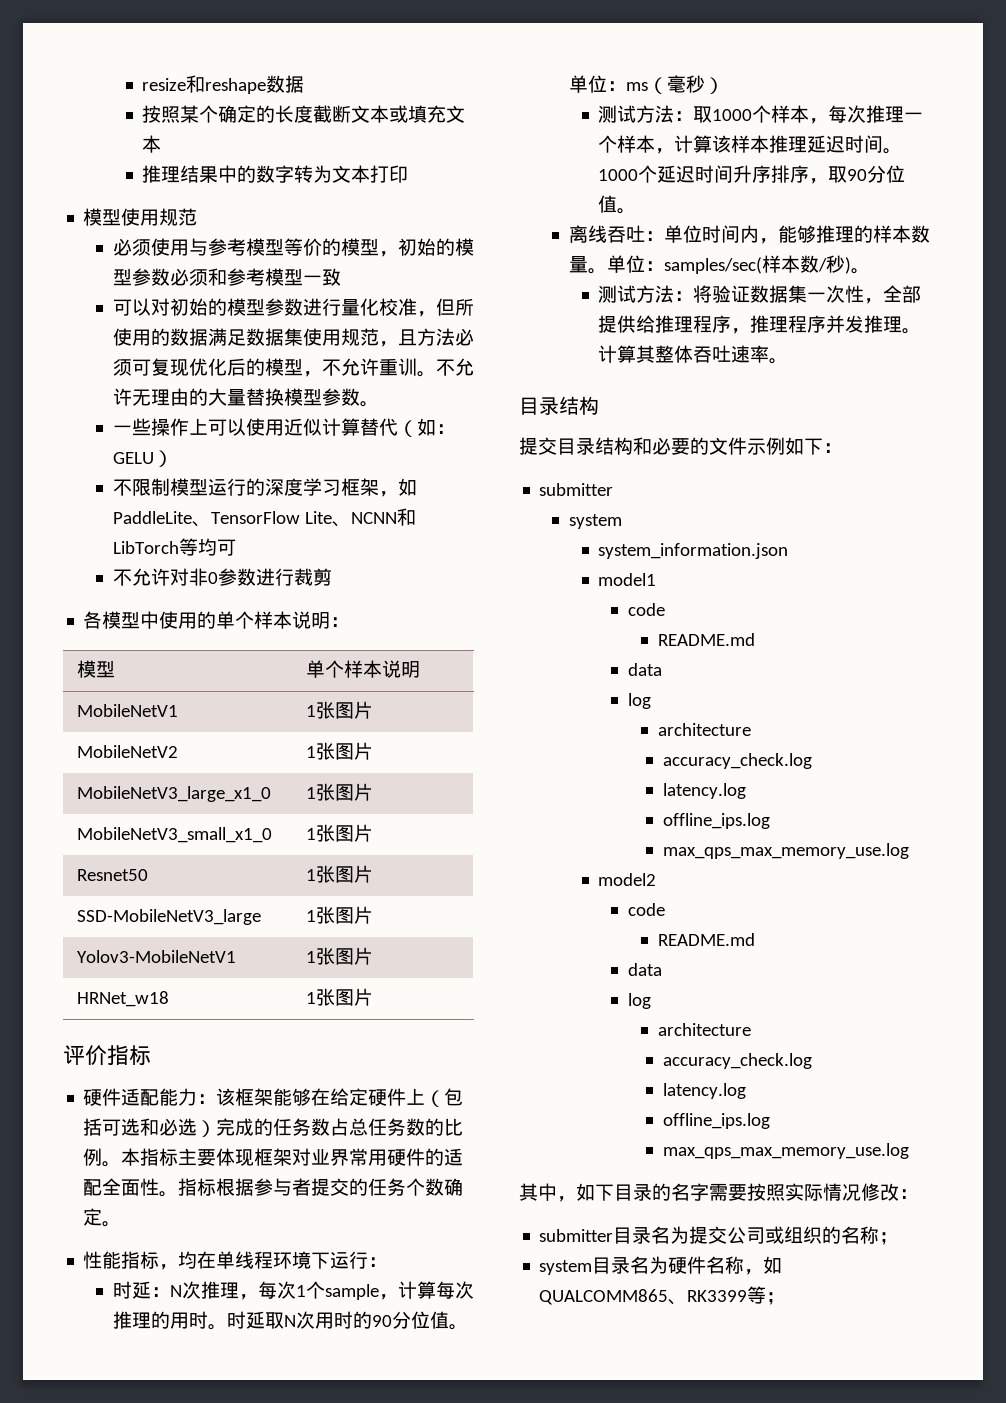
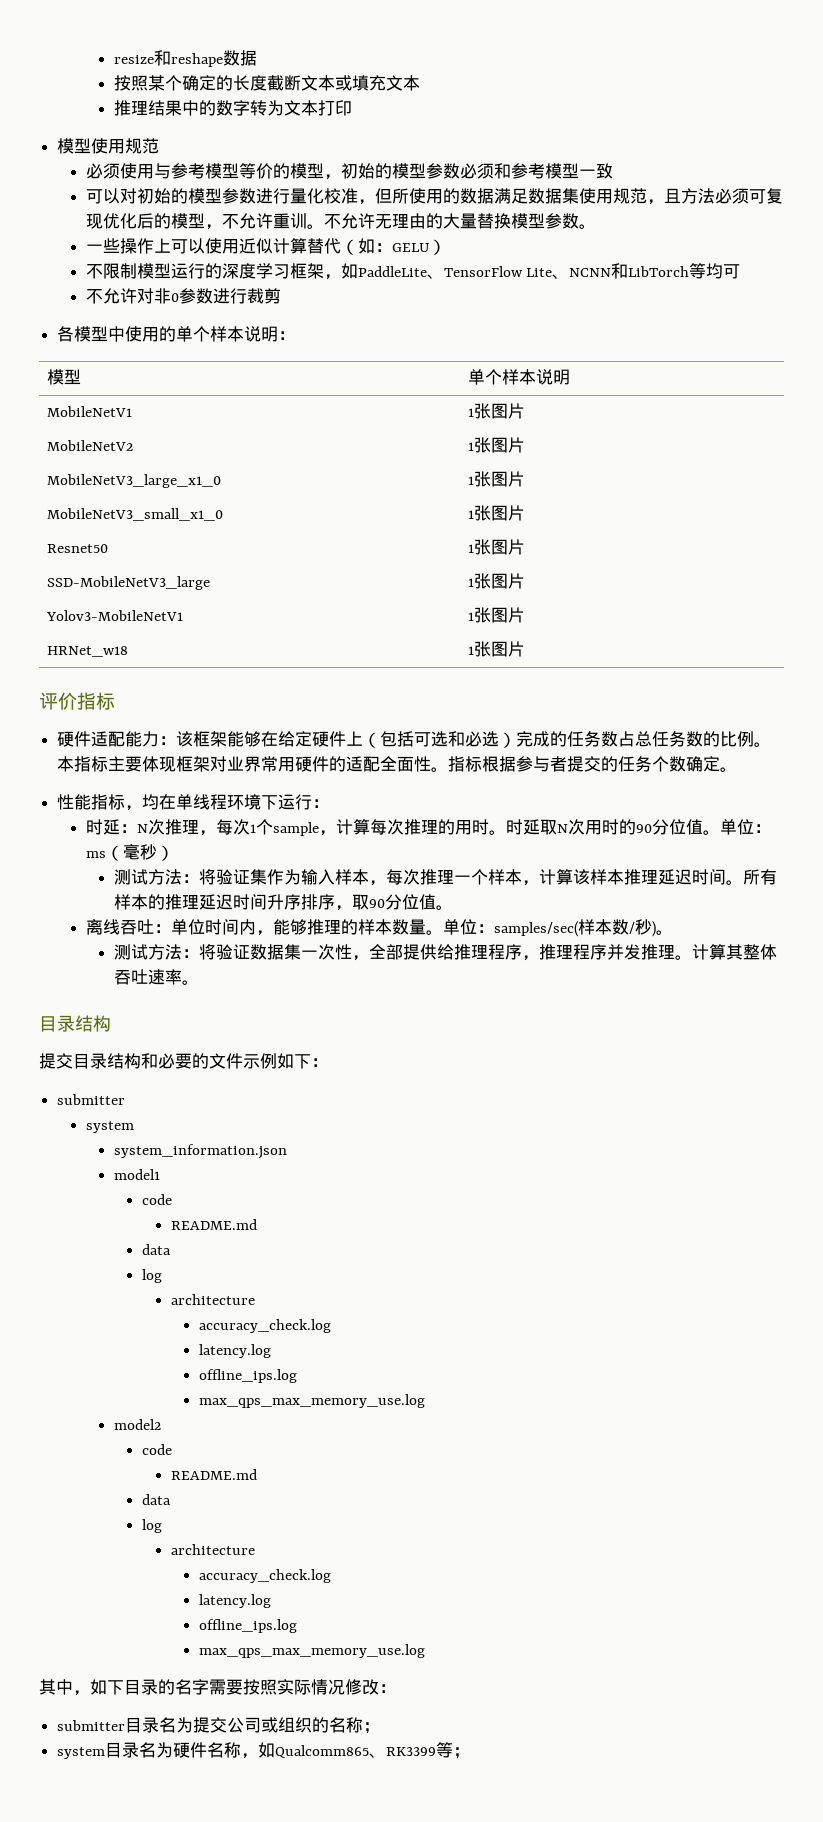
[693,105,772,123] 取1000个 -> [198,869,335,885] 将验证集作为输入
[598,165,658,183] 1000个 -> [742,869,777,885] [113,894,199,910] 所有样本的推理
[539,1289,669,1305] QUALCOMM865 -> [275,1745,370,1758] Qualcomm865

